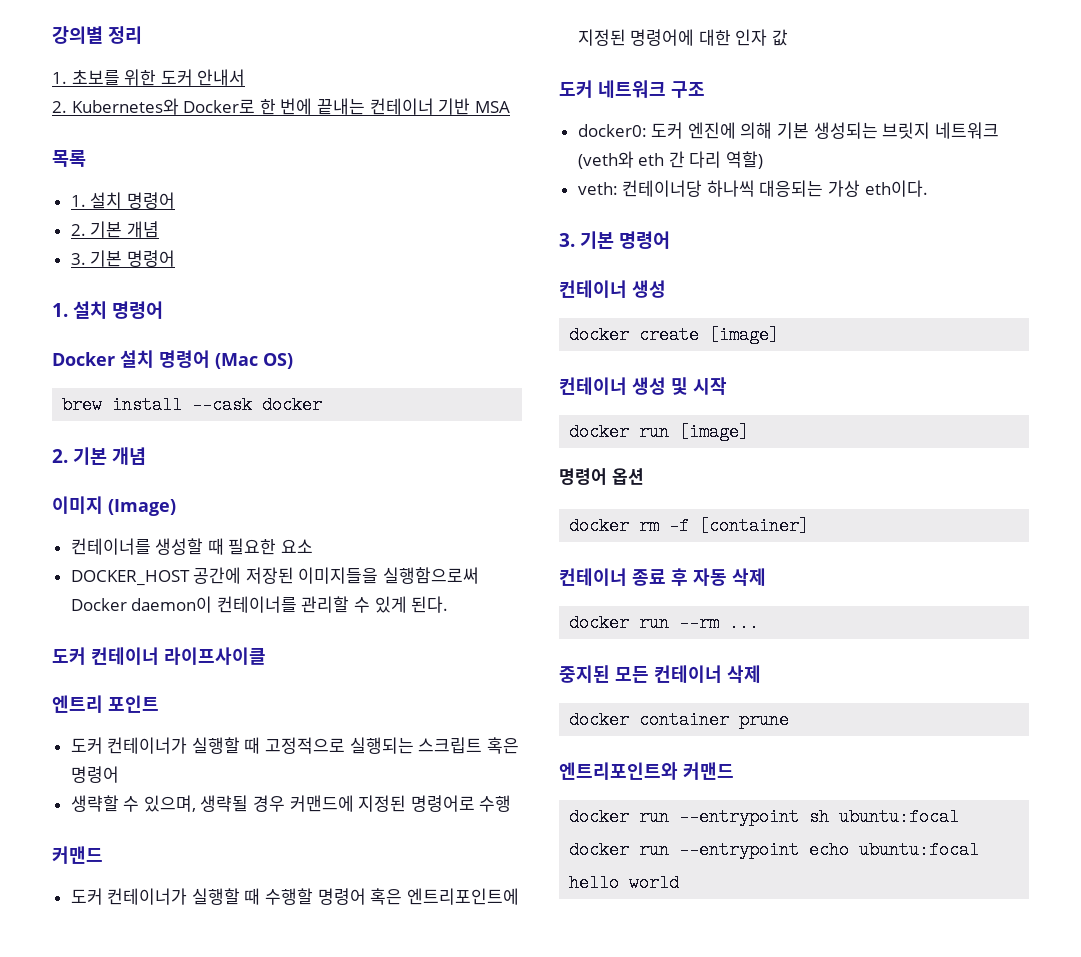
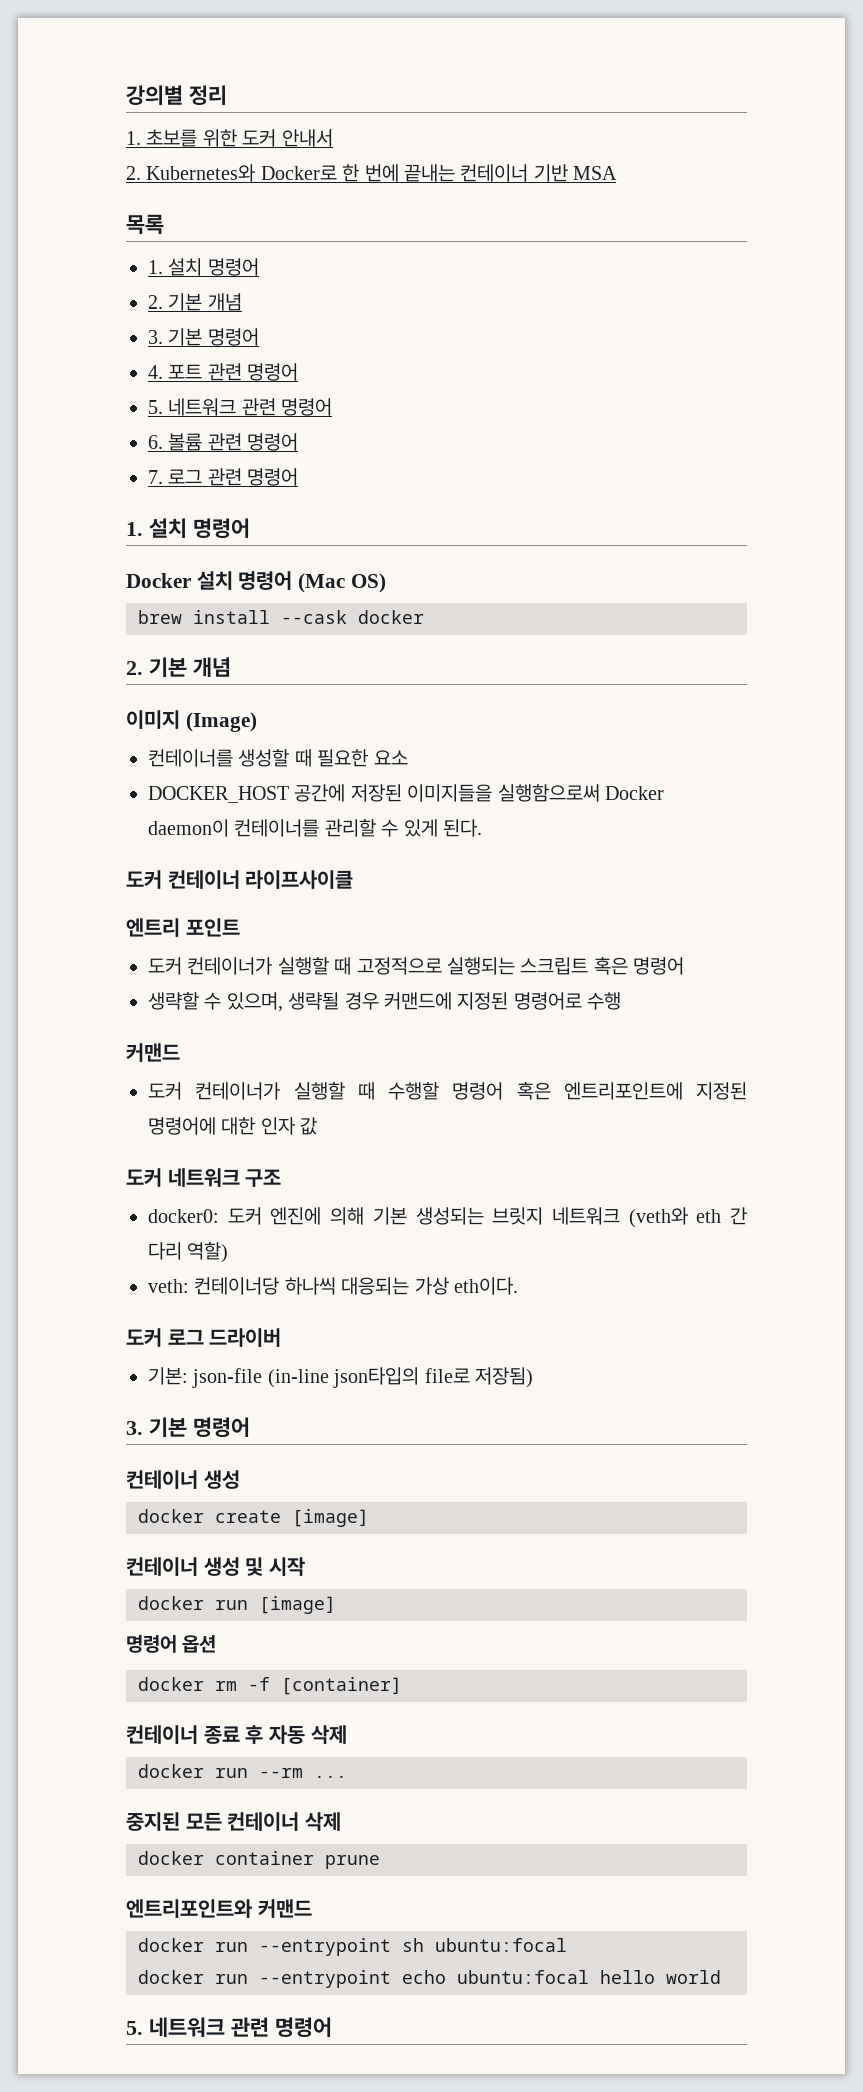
(175, 258) none -> [148,363,299,381] [148,398,333,416] [148,433,299,451] [148,468,299,486] // 4. 포트 관련 명령어 // 5. 네트워크 관련 명령어 // 6. 볼륨 관련 명령어 // 7. 로그 관련 명령어
(928, 188) none -> [126,1328,282,1347] [148,1367,533,1388] // 도커 로그 드라이버 // 기본: json-file (in-line json타입의 file로 저장됨)
(680, 883) none -> [126,2017,332,2038] // 5. 네트워크 관련 명령어

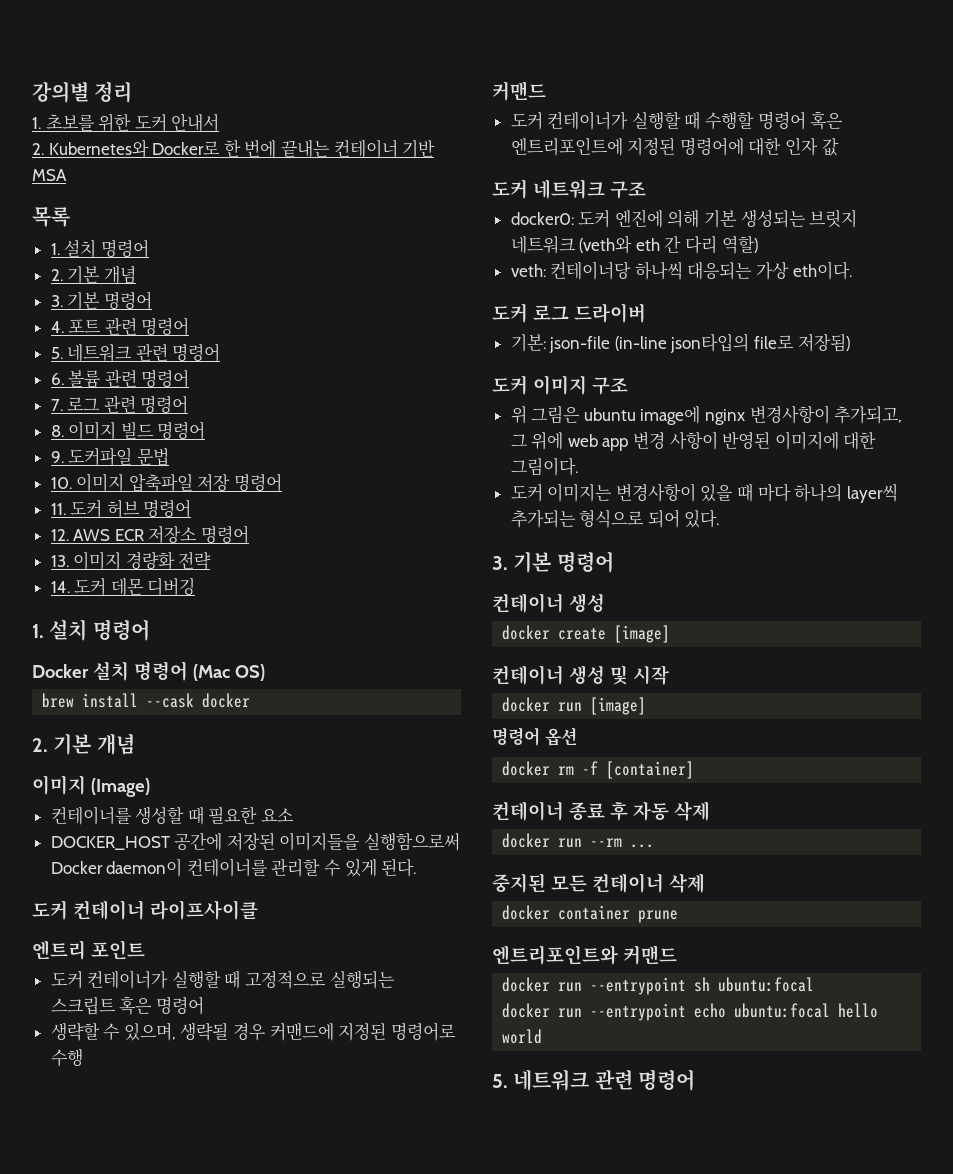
(299, 477) none -> [50,421,206,440] [50,448,169,466] [50,473,283,492] [50,499,192,518] [50,525,250,544] [50,551,212,570] [50,577,196,596] // 8. 이미지 빌드 명령어 // 9. 도커파일 문법 // 10. 이미지 압축파일 저장 명령어 // 11. 도커 허브 명령어 // 12. AWS ECR 저장소 명령어 // 13. 이미지 경량화 전략 // 14. 도커 데몬 디버깅
(533, 1377) none -> [492,375,628,395] [510,405,903,425] [510,431,877,451] [510,457,578,476] [510,483,898,503] [510,509,720,528] // 도커 이미지 구조 // 위 그림은 ubuntu image에 nginx 변경사항이 추가되고, 그 위에 web app 변경 사항이 반영된 이미지에 대한 그림이다. // 도커 이미지는 변경사항이 있을 때 마다 하나의 layer씩 추가되는 형식으로 되어 있다.

